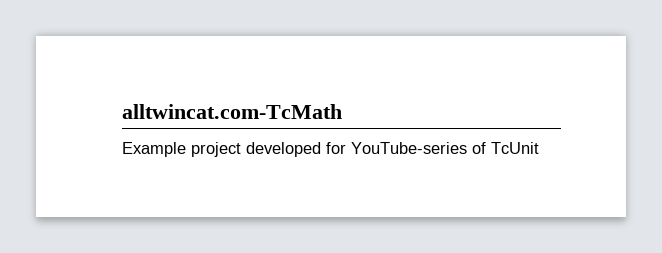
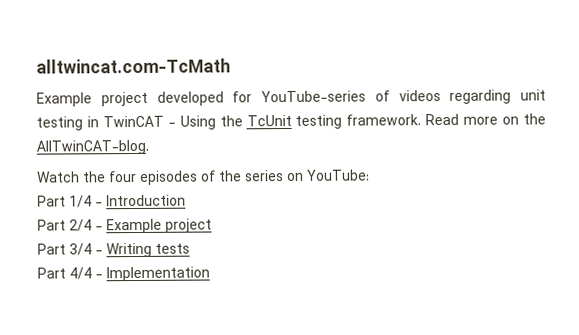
[491,142,539,154] TcUnit -> [398,89,546,104] [36,113,546,131] [36,139,149,155] [37,169,370,185] [37,194,186,208] [37,218,212,234] [37,242,190,258] [37,266,210,282] videos regarding unit testing in TwinCAT - Using the TcUnit testing framework. Read more on the AllTwinCAT-blog. // Watch the four episodes of the series on YouTube: // Part 1/4 - Introduction // Part 2/4 - Example project // Part 3/4 - Writing tests // Part 4/4 - Implementation

